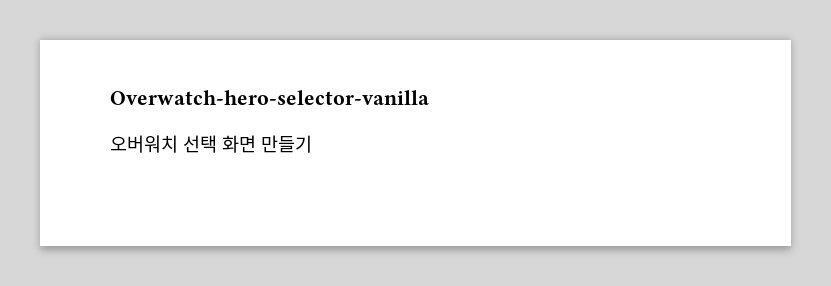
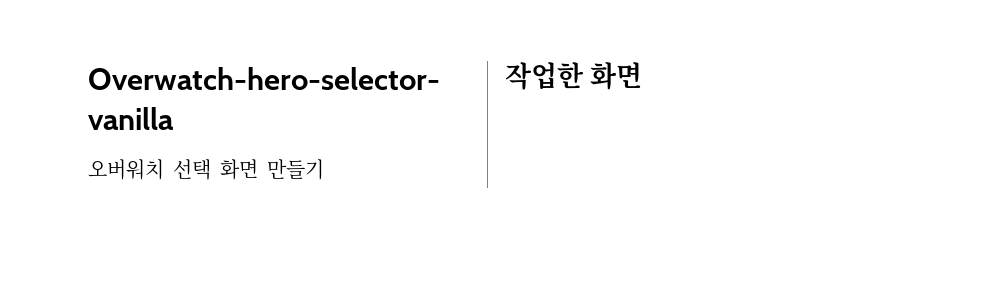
(312, 144) none -> [505,62,643,90] // 작업한 화면

